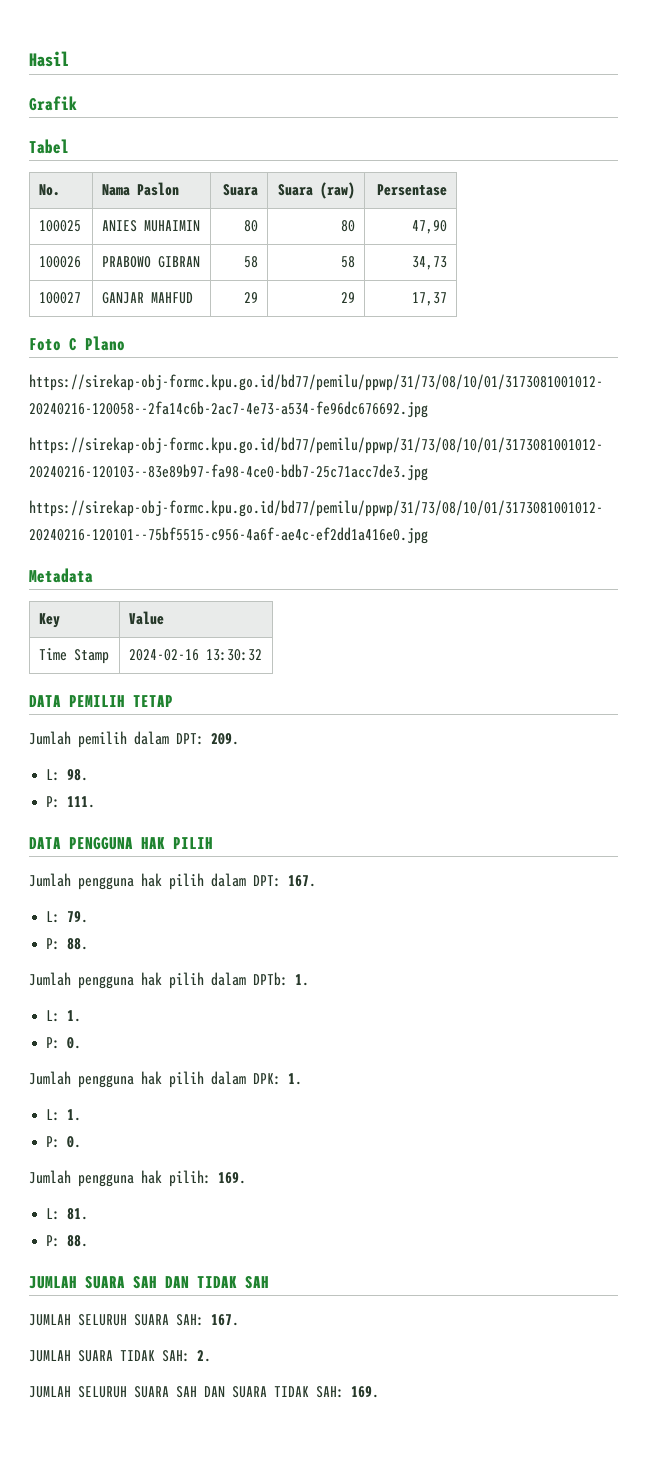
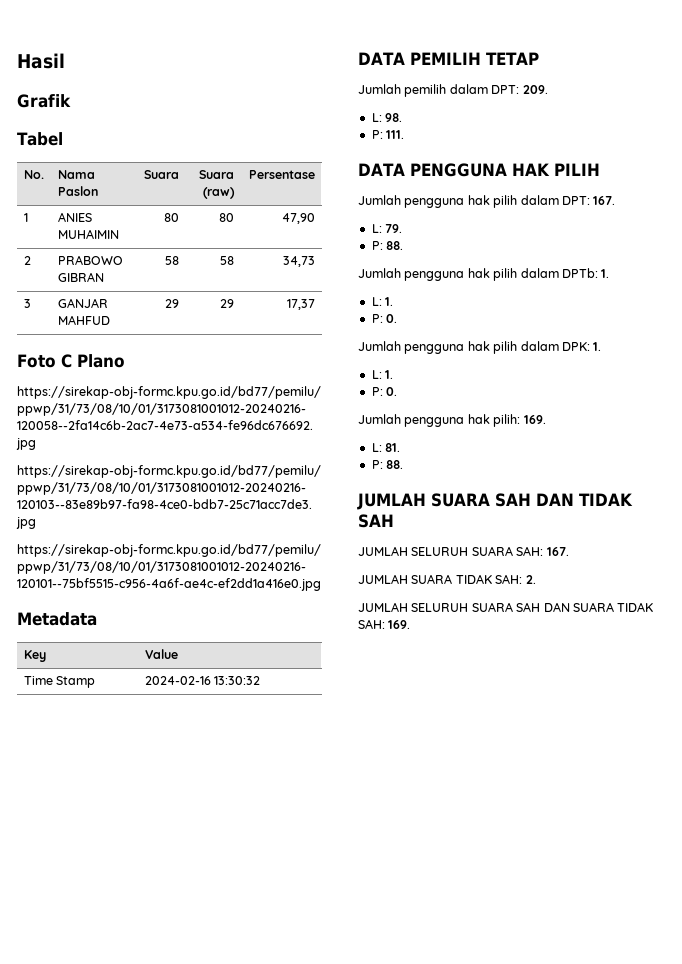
[39,220,82,232] 100025 -> [23,213,28,222] 1
[39,256,82,268] 100026 -> [23,256,31,265] 2
[39,292,82,304] 100027 -> [23,299,31,308] 3

